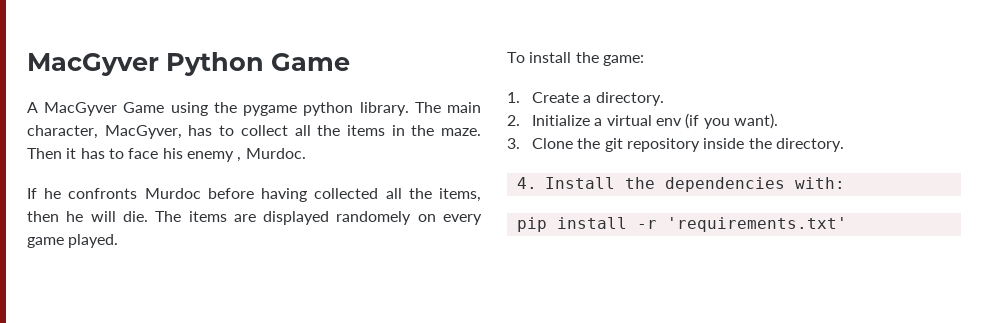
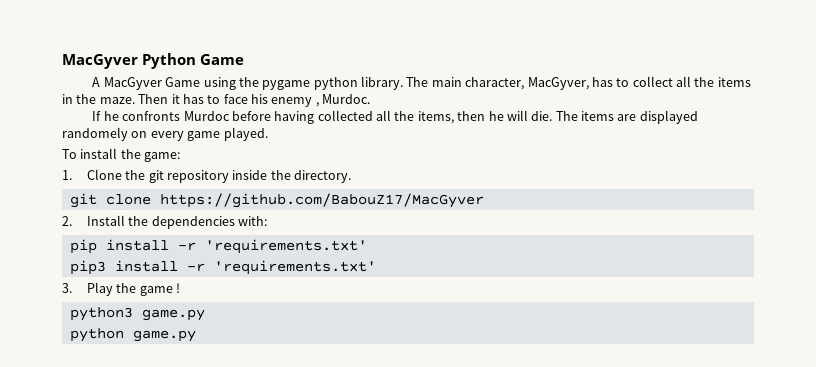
[532,92,664,106] [507,113,778,129] [507,138,520,149] Create a directory. // 2. Initialize a virtual env (if you want). // 3. -> (72, 175) none
[516,177,537,189] 4. -> [69,193,484,208] [62,216,72,226] git clone https://github.com/BabouZ17/MacGyver // 2.
(847, 224) none -> [69,260,376,275] [62,282,180,296] [69,307,205,321] [69,328,196,342] // pip3 install -r 'requirements.txt' // 3. Play the game ! // python3 game.py // python game.py

